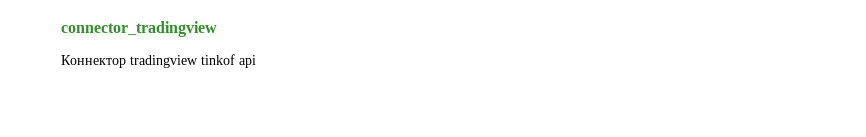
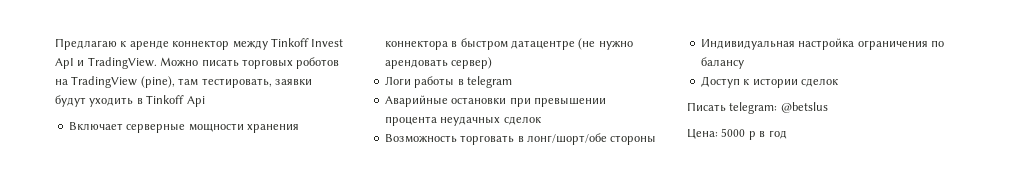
[61,21,217,37] [61,54,256,68] connector_tradingview // Коннектор tradingview tinkof api -> [55,38,344,50] [55,57,340,69] [55,76,312,88] [55,95,205,107] [68,122,299,133] [384,38,633,50] [384,57,493,69] [384,76,512,88] [384,95,606,107] [384,116,541,126] [384,133,657,145] [700,38,944,50] [700,57,744,69] [700,76,838,88] [687,102,828,114] [687,128,787,140] Предлагаю к аренде коннектор между Tinkoff Invest ApI и TradingView. Можно писать торговых роботов на TradingView (pine), там тестировать, заявки будут уходить в Tinkoff Api // Включает серверные мощности хранения коннектора в быстром датацентре (не нужно арендовать сервер) // Логи работы в telegram // Аварийные остановки при превышении процента неудачных сделок // Возможность торговать в лонг/шорт/обе стороны // Индивидуальная настройка ограничения по балансу // Доступ к истории сделок // Писать telegram: @betslus // Цена: 5000 р в год

